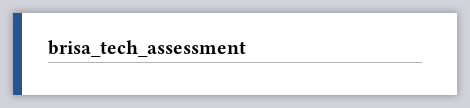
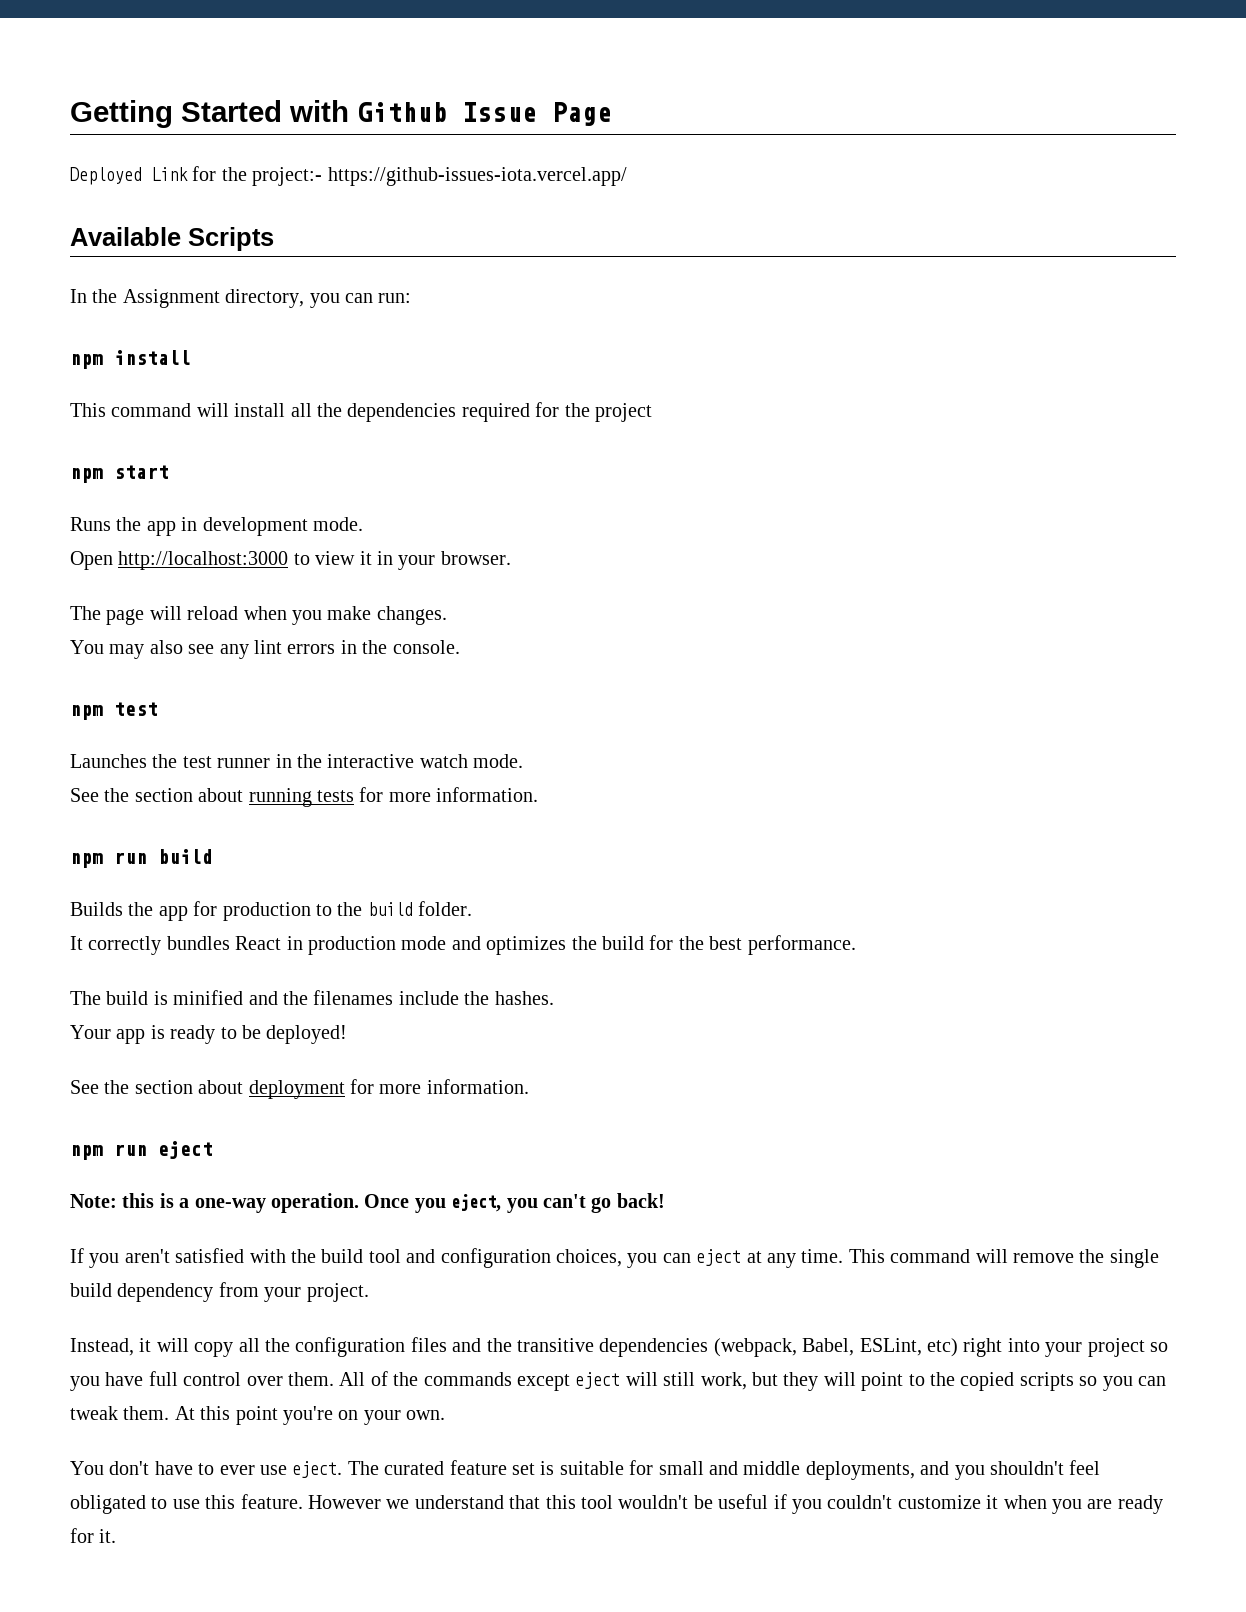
[48,40,246,57] brisa_tech_assessment -> [70,100,612,128] [70,166,627,186] [70,227,274,251] [70,289,412,308] [70,350,191,369] [70,402,652,422] [70,465,169,483] [70,517,363,536] [70,551,511,570] [70,606,447,625] [70,640,460,659] [70,702,158,720] [70,754,524,768] [70,787,539,807] [70,849,213,868] [70,901,473,921] [70,935,856,955] [70,990,554,1005] [70,1025,348,1044] [70,1079,529,1099] [70,1141,213,1160] [70,1193,665,1213] [70,1248,1159,1268] [70,1282,369,1302] [70,1337,1168,1357] [70,1371,1166,1391] [70,1406,446,1425] [70,1460,1101,1480] [70,1494,1163,1514] [70,1528,117,1543] Getting Started with Github Issue Page // Deployed Link for the project:- https://github-issues-iota.vercel.app/ // Available Scripts // In the Assignment directory, you can run: // npm install // This command will install all the dependencies required for the project // npm start // Runs the app in development mode. // Open http://localhost:3000 to view it in your browser. // The page will reload when you make changes. // You may also see any lint errors in the console. // npm test // Launches the test runner in the interactive watch mode. // See the section about running tests for more information. // npm run build // Builds the app for production to the build folder. // It correctly bundles React in production mode and optimizes the build for the best performance. // The build is minified and the filenames include the hashes. // Your app is ready to be deployed! // See the section about deployment for more information. // npm run eject // Note: this is a one-way operation. Once you eject, you can't go back! // If you aren't satisfied with the build tool and configuration choices, you can eject at any time. This command will remove the single build dependency from your project. // Instead, it will copy all the configuration files and the transitive dependencies (webpack, Babel, ESLint, etc) right into your project so you have full control over them. All of the commands except eject will still work, but they will point to the copied scripts so you can tweak them. At this point you're on your own. // You don't have to ever use eject. The curated feature set is suitable for small and middle deployments, and you shouldn't feel obligated to use this feature. However we understand that this tool wouldn't be useful if you couldn't customize it when you are ready for it.

